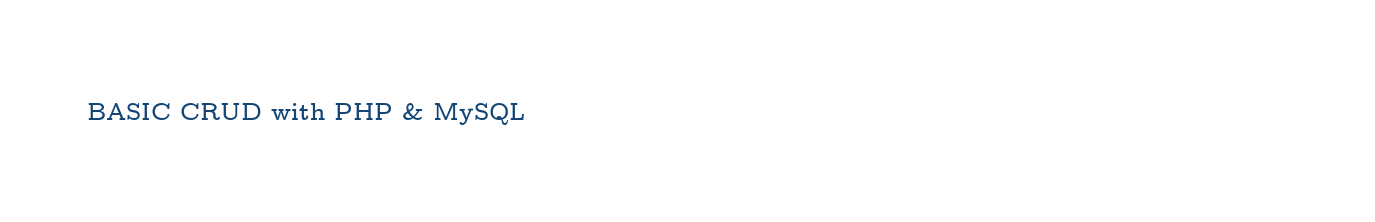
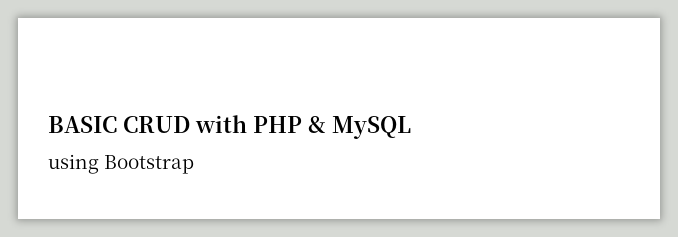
(525, 113) none -> [48,154,195,174] // using Bootstrap

